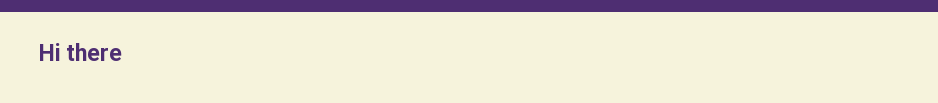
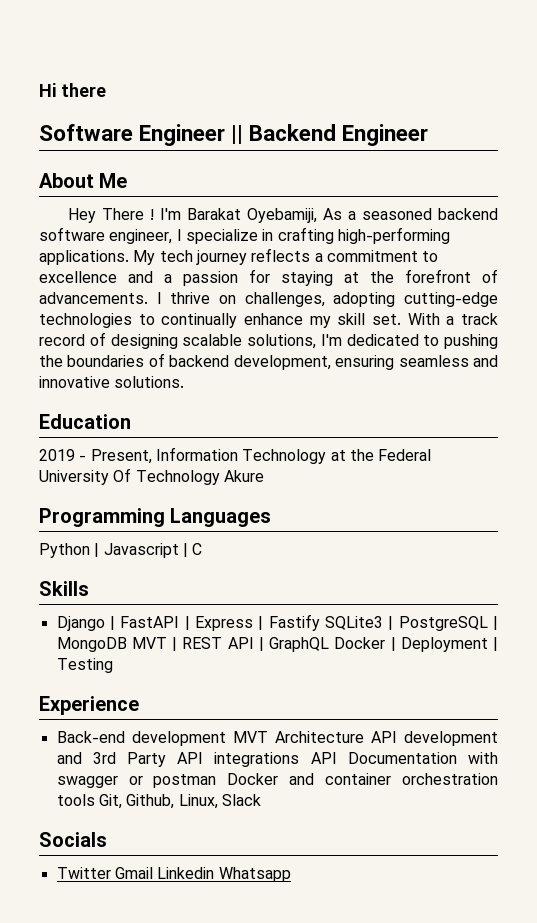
(123, 52) none -> [39,124,429,146] [39,173,128,188] [67,208,498,223] [39,227,450,244] [39,248,439,265] [39,269,498,286] [39,292,499,307] [39,313,499,328] [39,332,498,349] [39,353,499,370] [39,376,185,388] [39,414,131,429] [39,447,432,464] [39,468,264,485] [39,508,272,527] [39,543,203,558] [39,581,89,596] [56,614,498,631] [56,637,499,652] [56,658,113,673] [39,696,139,715] [56,731,498,746] [56,752,498,767] [56,773,498,788] [56,794,261,809] [39,832,107,847] [56,867,291,882] // Software Engineer || Backend Engineer // About Me // Hey There ! I'm Barakat Oyebamiji, As a seasoned backend software engineer, I specialize in crafting high-performing applications. My tech journey reflects a commitment to excellence and a passion for staying at the forefront of advancements. I thrive on challenges, adopting cutting-edge technologies to continually enhance my skill set. With a track record of designing scalable solutions, I'm dedicated to pushing the boundaries of backend development, ensuring seamless and innovative solutions. // Education // 2019 - Present, Information Technology at the Federal University Of Technology Akure // Programming Languages // Python | Javascript | C // Skills // Django | FastAPI | Express | Fastify SQLite3 | PostgreSQL | MongoDB MVT | REST API | GraphQL Docker | Deployment | Testing // Experience // Back-end development MVT Architecture API development and 3rd Party API integrations API Documentation with swagger or postman Docker and container orchestration tools Git, Github, Linux, Slack // Socials // Twitter Gmail Linkedin Whatsapp

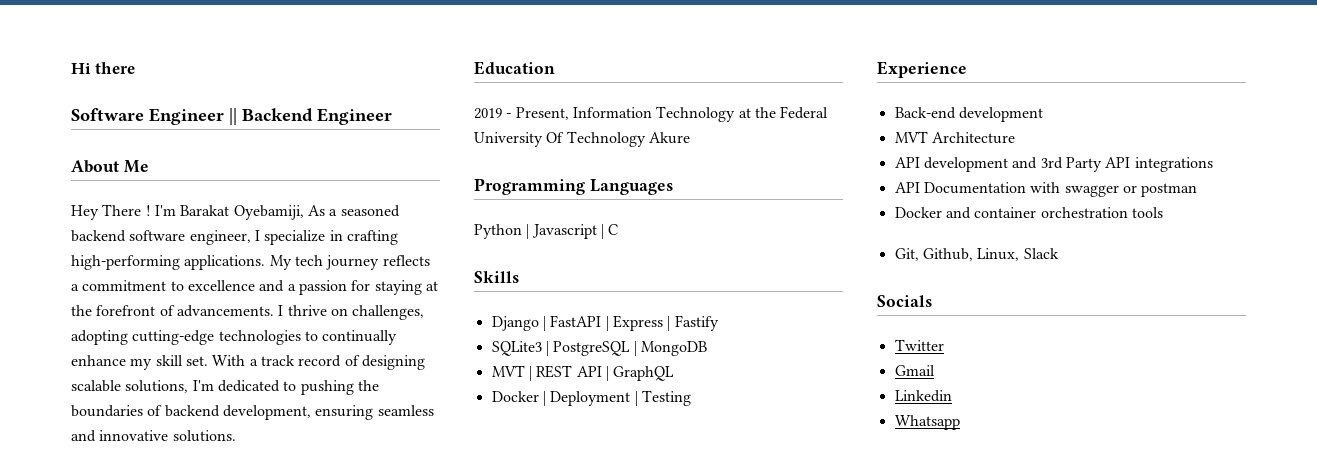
(320, 622) none -> (719, 323) //
(127, 644) none -> (707, 348) //
(330, 644) none -> (675, 373) //
(226, 738) none -> (1043, 114) //
(364, 737) none -> (1015, 138) //
(300, 759) none -> (1213, 164) //
(217, 781) none -> (1198, 190) //
(95, 800) none -> (1163, 212) //
(111, 873) none -> (944, 345) //
(153, 873) none -> (935, 370) //
(215, 873) none -> (952, 396) //

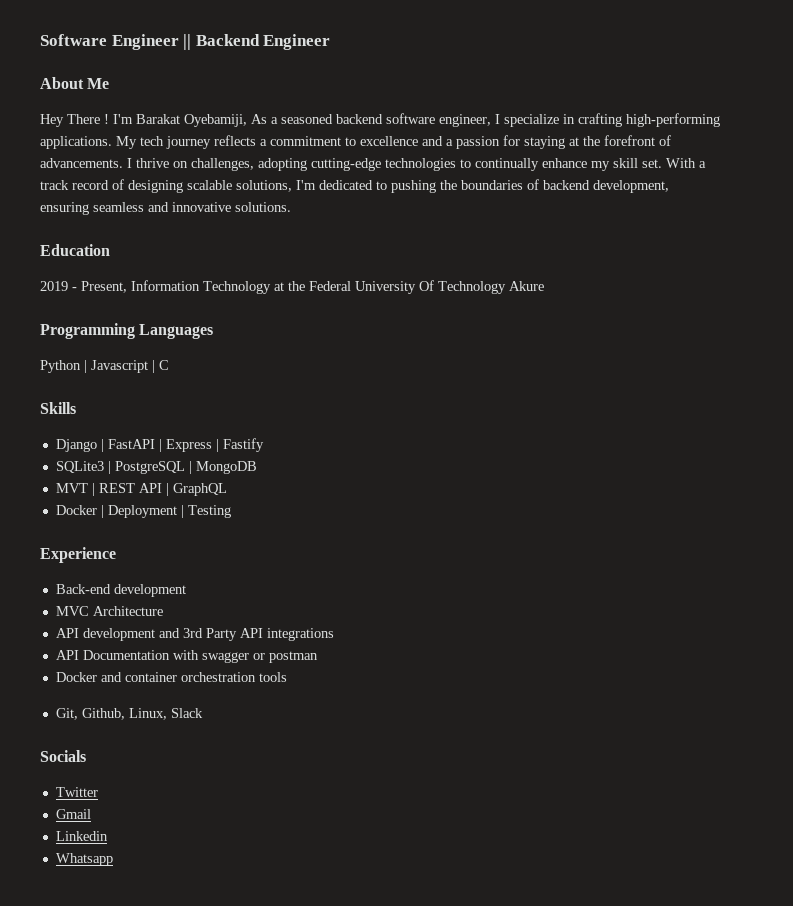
[71,62,135,74] Hi there // -> (40, 40) none
[894,131,928,143] MVT -> [55,606,89,616] MVC

